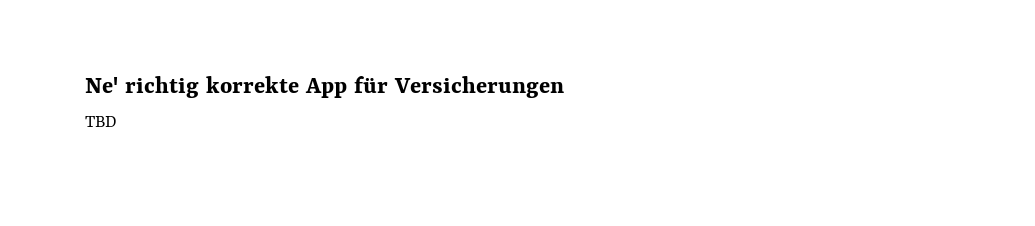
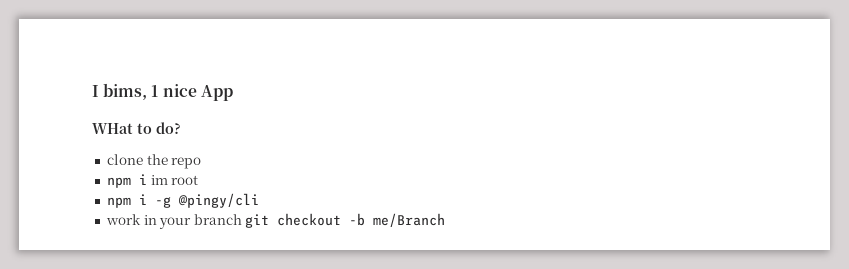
[85,76,565,98] [85,116,117,127] Ne' richtig korrekte App für Versicherungen // TBD -> [92,83,233,101] [92,122,181,134] [106,154,202,169] [106,174,199,188] [106,193,259,208] [105,213,446,229] I bims, 1 nice App // WHat to do? // clone the repo // npm i im root // npm i -g @pingy/cli // work in your branch git checkout -b me/Branch

